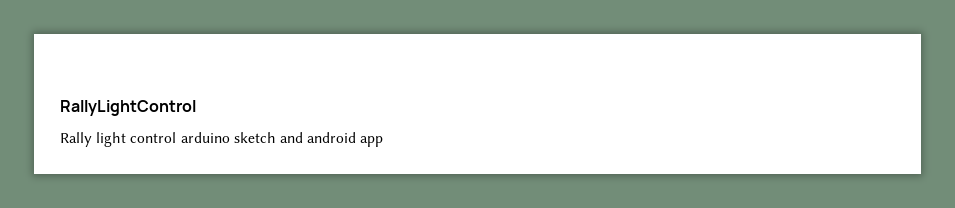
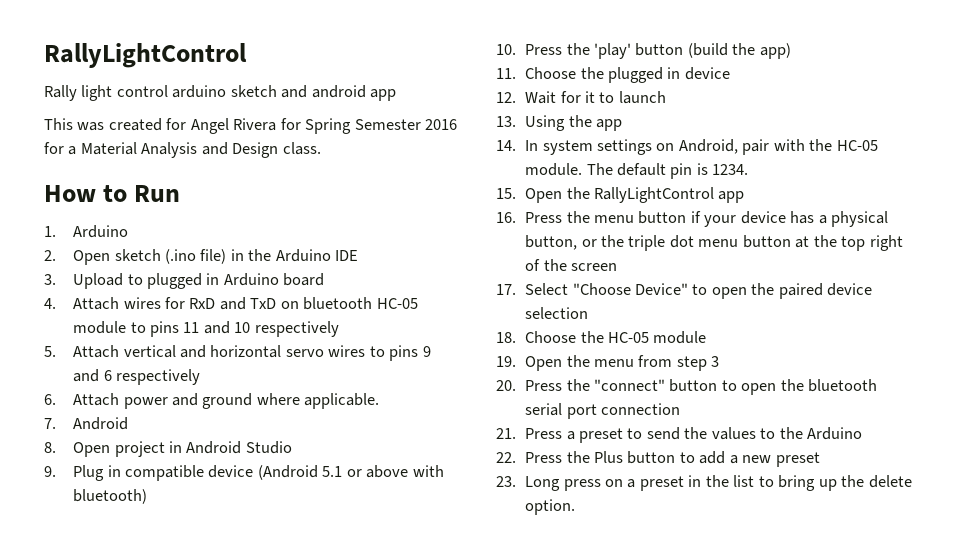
(384, 141) none -> [44,118,458,134] [44,142,321,158] [44,185,181,202] [44,225,129,238] [44,249,359,265] [44,273,325,289] [44,297,418,310] [73,321,339,337] [44,345,431,361] [73,369,200,385] [44,393,380,409] [44,417,129,430] [44,441,292,457] [44,465,444,481] [73,489,148,504] [496,43,791,59] [496,67,730,83] [496,91,666,104] [496,115,622,131] [496,139,878,155] [525,163,749,179] [496,187,745,203] [496,211,889,227] [525,235,903,251] [525,259,617,271] [496,283,873,299] [525,307,589,319] [496,331,707,344] [496,355,720,371] [496,379,878,395] [525,403,680,419] [496,427,863,443] [496,451,820,467] [496,475,912,491] [525,499,576,515] // This was created for Angel Rivera for Spring Semester 2016 for a Material Analysis and Design class. // How to Run // 1. Arduino // 2. Open sketch (.ino file) in the Arduino IDE // 3. Upload to plugged in Arduino board // 4. Attach wires for RxD and TxD on bluetooth HC-05 module to pins 11 and 10 respectively // 5. Attach vertical and horizontal servo wires to pins 9 and 6 respectively // 6. Attach power and ground where applicable. // 7. Android // 8. Open project in Android Studio // 9. Plug in compatible device (Android 5.1 or above with bluetooth) // 10. Press the 'play' button (build the app) // 11. Choose the plugged in device // 12. Wait for it to launch // 13. Using the app // 14. In system settings on Android, pair with the HC-05 module. The default pin is 1234. // 15. Open the RallyLightControl app // 16. Press the menu button if your device has a physical button, or the triple dot menu button at the top right of the screen // 17. Select "Choose Device" to open the paired device selection // 18. Choose the HC-05 module // 19. Open the menu from step 3 // 20. Press the "connect" button to open the bluetooth serial port connection // 21. Press a preset to send the values to the Arduino // 22. Press the Plus button to add a new preset // 23. Long press on a preset in the list to bring up the delete option.

